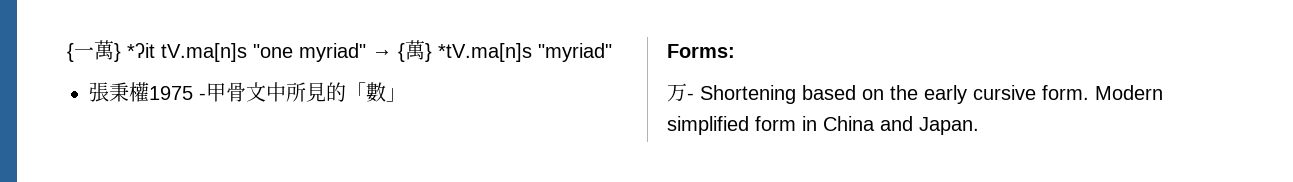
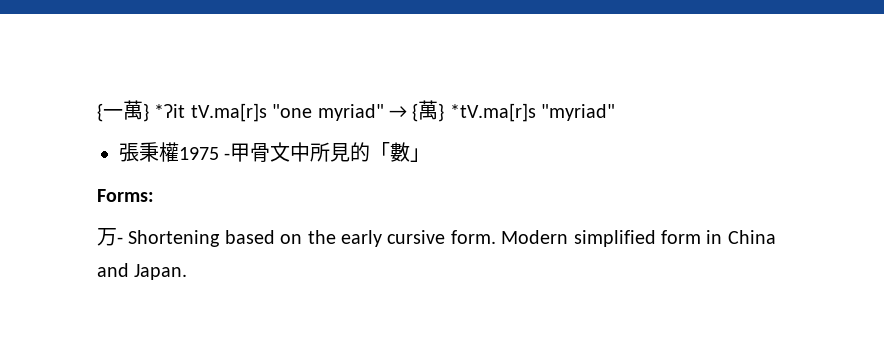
[161,43,247,62] tV.ma[n]s -> [190,103,267,122] tV.ma[r]s
[438,43,532,62] *tV.ma[n]s -> [449,103,536,122] *tV.ma[r]s

